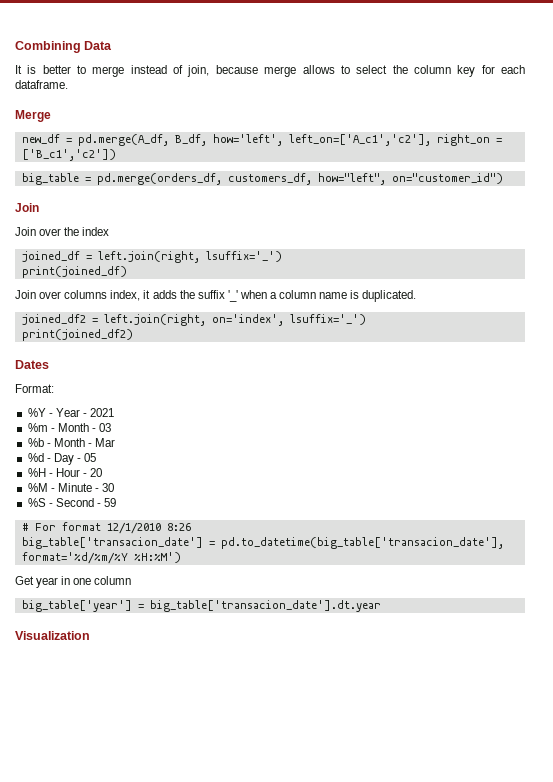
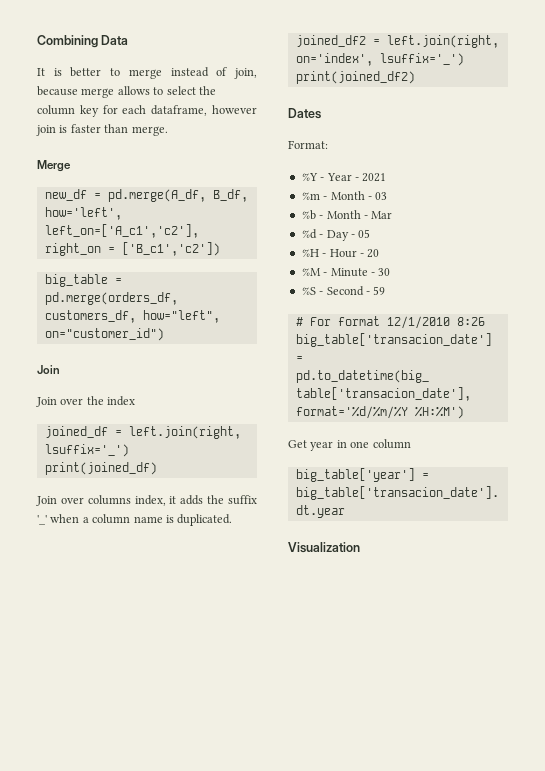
[15,80,68,89] dataframe. -> [151,105,257,116] [36,124,168,136] dataframe, however join is faster than merge.

